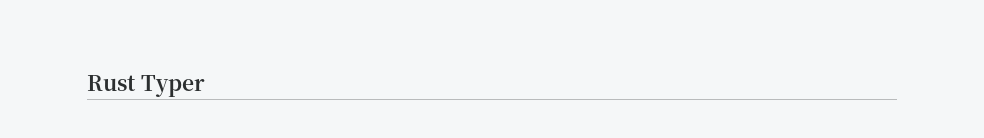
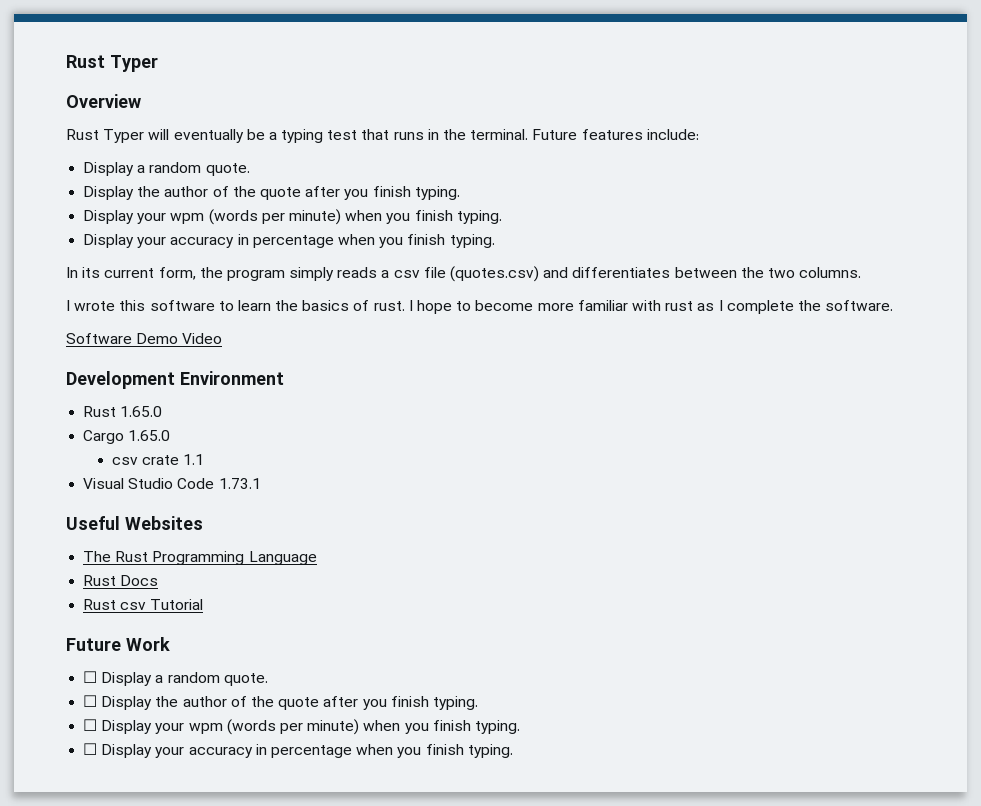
[87,75,205,97] Rust Typer -> [66,55,158,72] [66,94,141,108] [66,129,699,143] [83,162,250,176] [83,186,460,200] [83,209,502,225] [83,234,495,248] [66,266,862,282] [66,300,894,314] [66,333,223,344] [66,371,284,389] [83,406,163,417] [83,430,171,444] [111,454,205,465] [83,478,261,489] [66,516,203,530] [83,551,317,565] [83,575,159,586] [83,599,204,610] [66,637,170,651] [83,671,268,686] [83,695,478,710] [83,719,520,735] [83,743,513,758] Rust Typer // Overview // Rust Typer will eventually be a typing test that runs in the terminal. Future features include: // Display a random quote. // Display the author of the quote after you finish typing. // Display your wpm (words per minute) when you finish typing. // Display your accuracy in percentage when you finish typing. // In its current form, the program simply reads a csv file (quotes.csv) and differentiates between the two columns. // I wrote this software to learn the basics of rust. I hope to become more familiar with rust as I complete the software. // Software Demo Video // Development Environment // Rust 1.65.0 // Cargo 1.65.0 // csv crate 1.1 // Visual Studio Code 1.73.1 // Useful Websites // The Rust Programming Language // Rust Docs // Rust csv Tutorial // Future Work // ☐ Display a random quote. // ☐ Display the author of the quote after you finish typing. // ☐ Display your wpm (words per minute) when you finish typing. // ☐ Display your accuracy in percentage when you finish typing.

